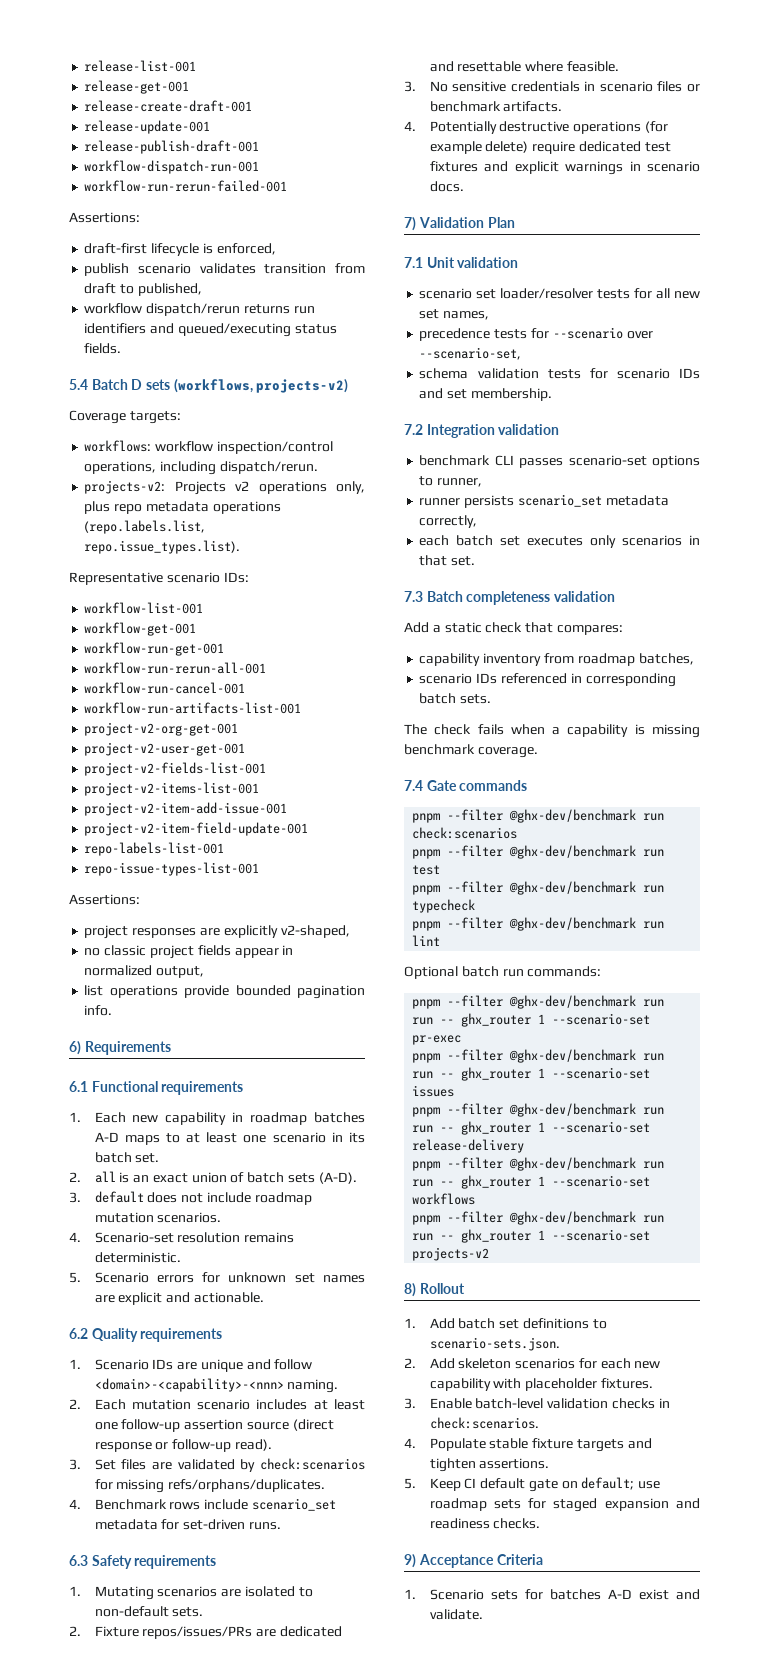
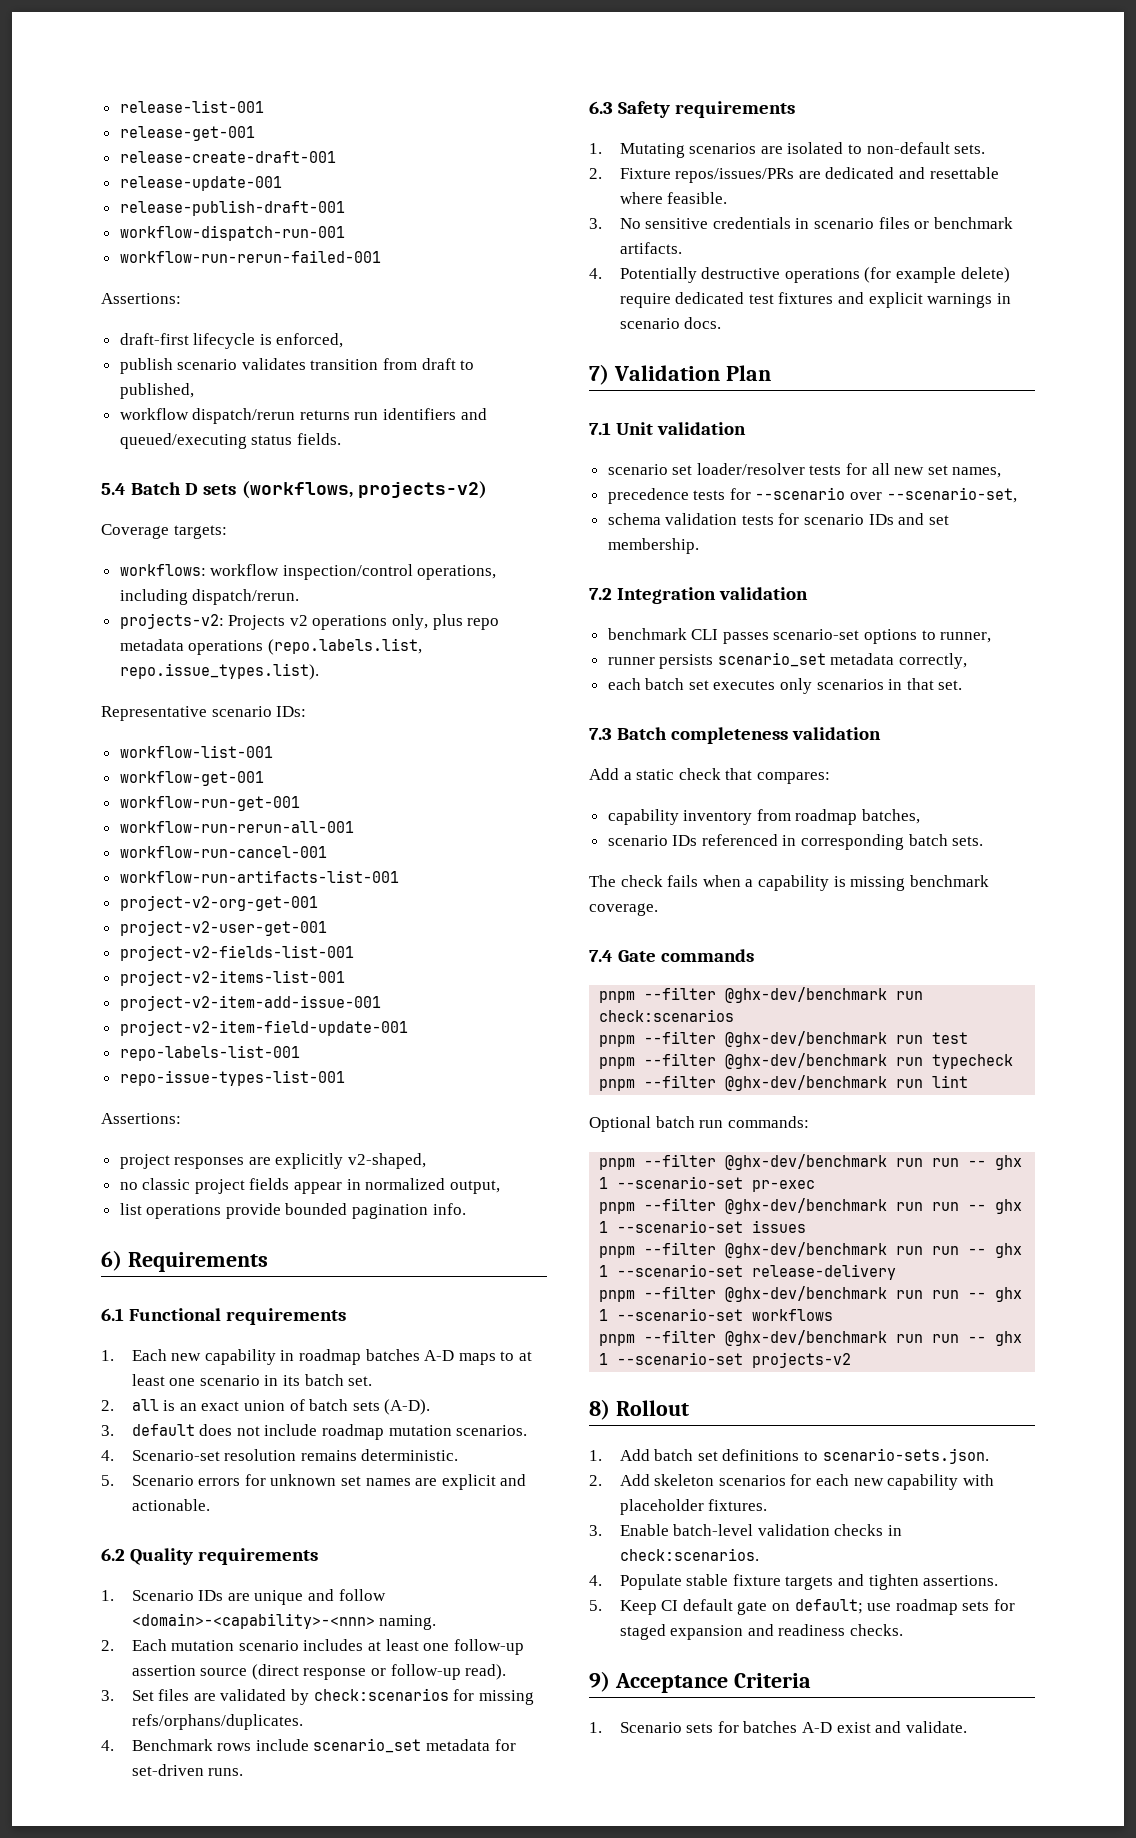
[461,1013,532,1027] ghx_router -> [995,1155,1023,1170] ghx
[461,1067,532,1081] ghx_router -> [995,1199,1023,1214] ghx
[461,1121,532,1135] ghx_router -> [995,1243,1023,1258] ghx
[461,1175,532,1189] ghx_router -> [995,1287,1023,1302] ghx
[461,1229,532,1243] ghx_router -> [995,1331,1023,1346] ghx

